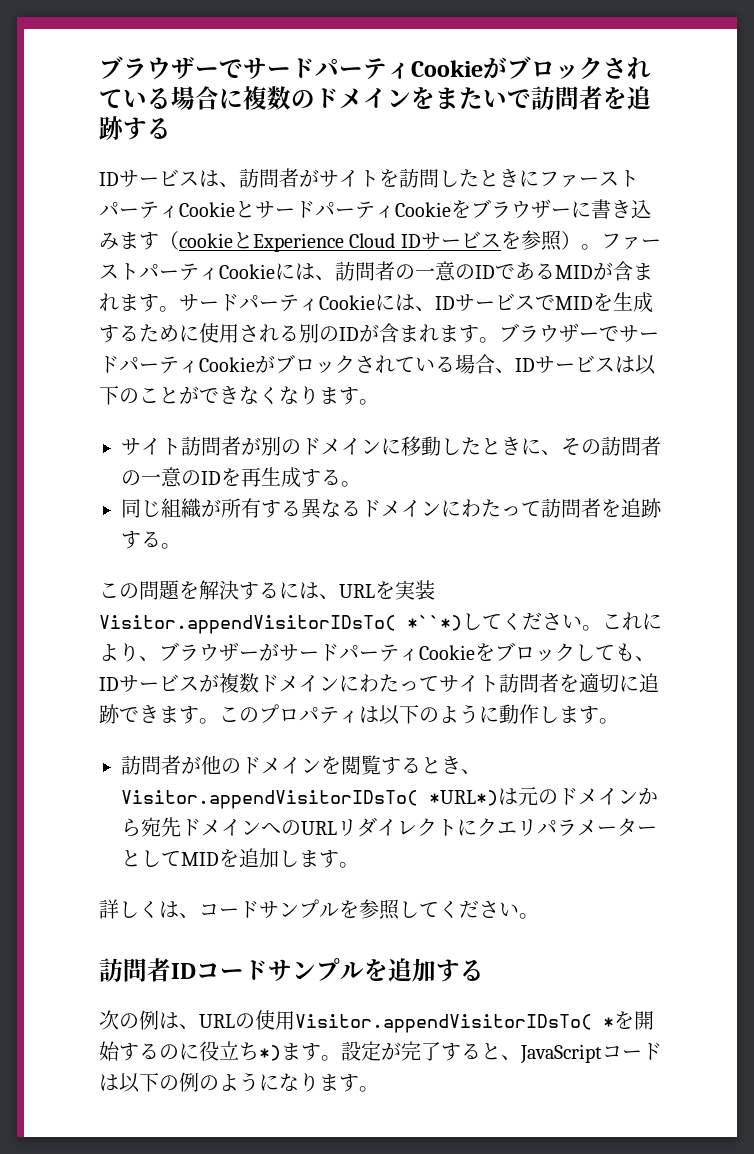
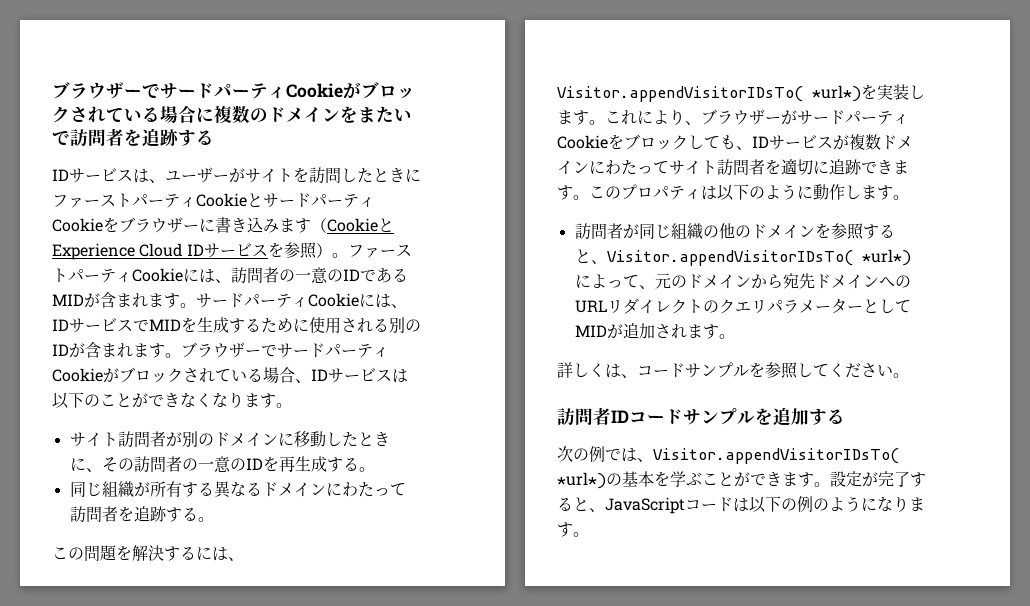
[239,168,299,188] 訪問者 -> [165,167,229,183] ユーザー
[179,233,233,248] cookie -> [327,218,378,232] Cookie
[339,580,435,600] [99,612,582,634] URLを実装Visitor.appendVisitorIDsTo( *``*)してください -> [557,84,925,102] [557,110,589,125] Visitor.appendVisitorIDsTo( *url*)を実装します
(201, 765) none -> [638,223,719,239] 同じ組織の
[341,755,481,775] [121,788,518,809] 閲覧するとき、Visitor.appendVisitorIDsTo( *URL*)は -> [830,223,895,240] [574,249,911,266] [574,274,655,289] 参照すると、Visitor.appendVisitorIDsTo( *url*)によって、
[457,819,477,836] に -> [702,300,719,313] の
[219,848,299,868] を追加し -> [606,323,687,339] が追加され
[159,1010,654,1033] [99,1041,281,1061] は、URLの使用Visitor.appendVisitorIDsTo( *を開始するのに役立ち*) -> [605,448,899,464] [557,471,782,489] では、Visitor.appendVisitorIDsTo( *url*)の基本を学ぶことができ

